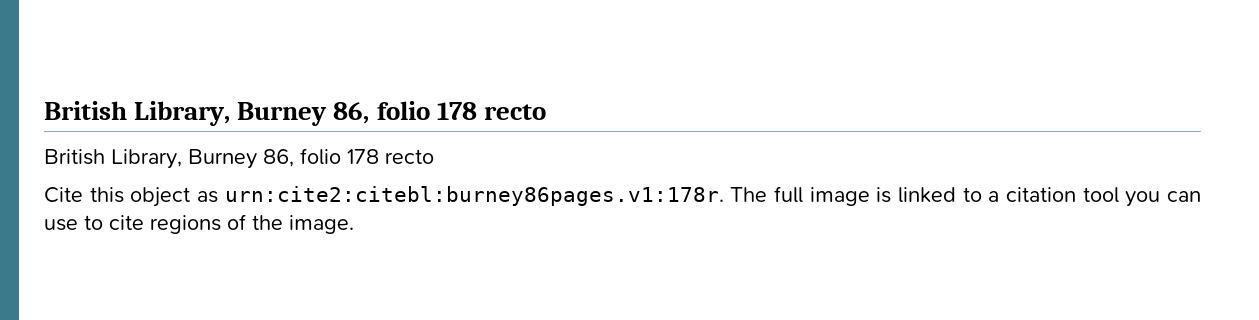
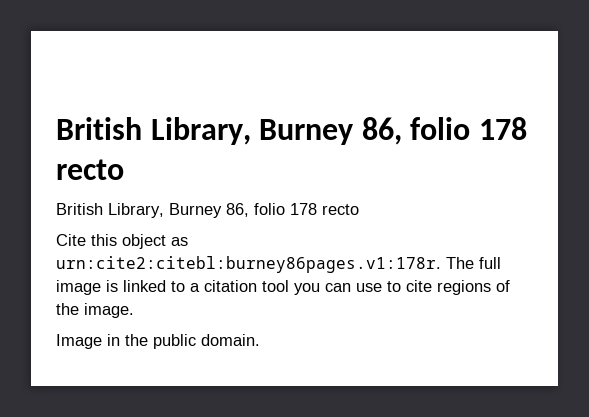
(354, 224) none -> [56,334,260,349] // Image in the public domain.

